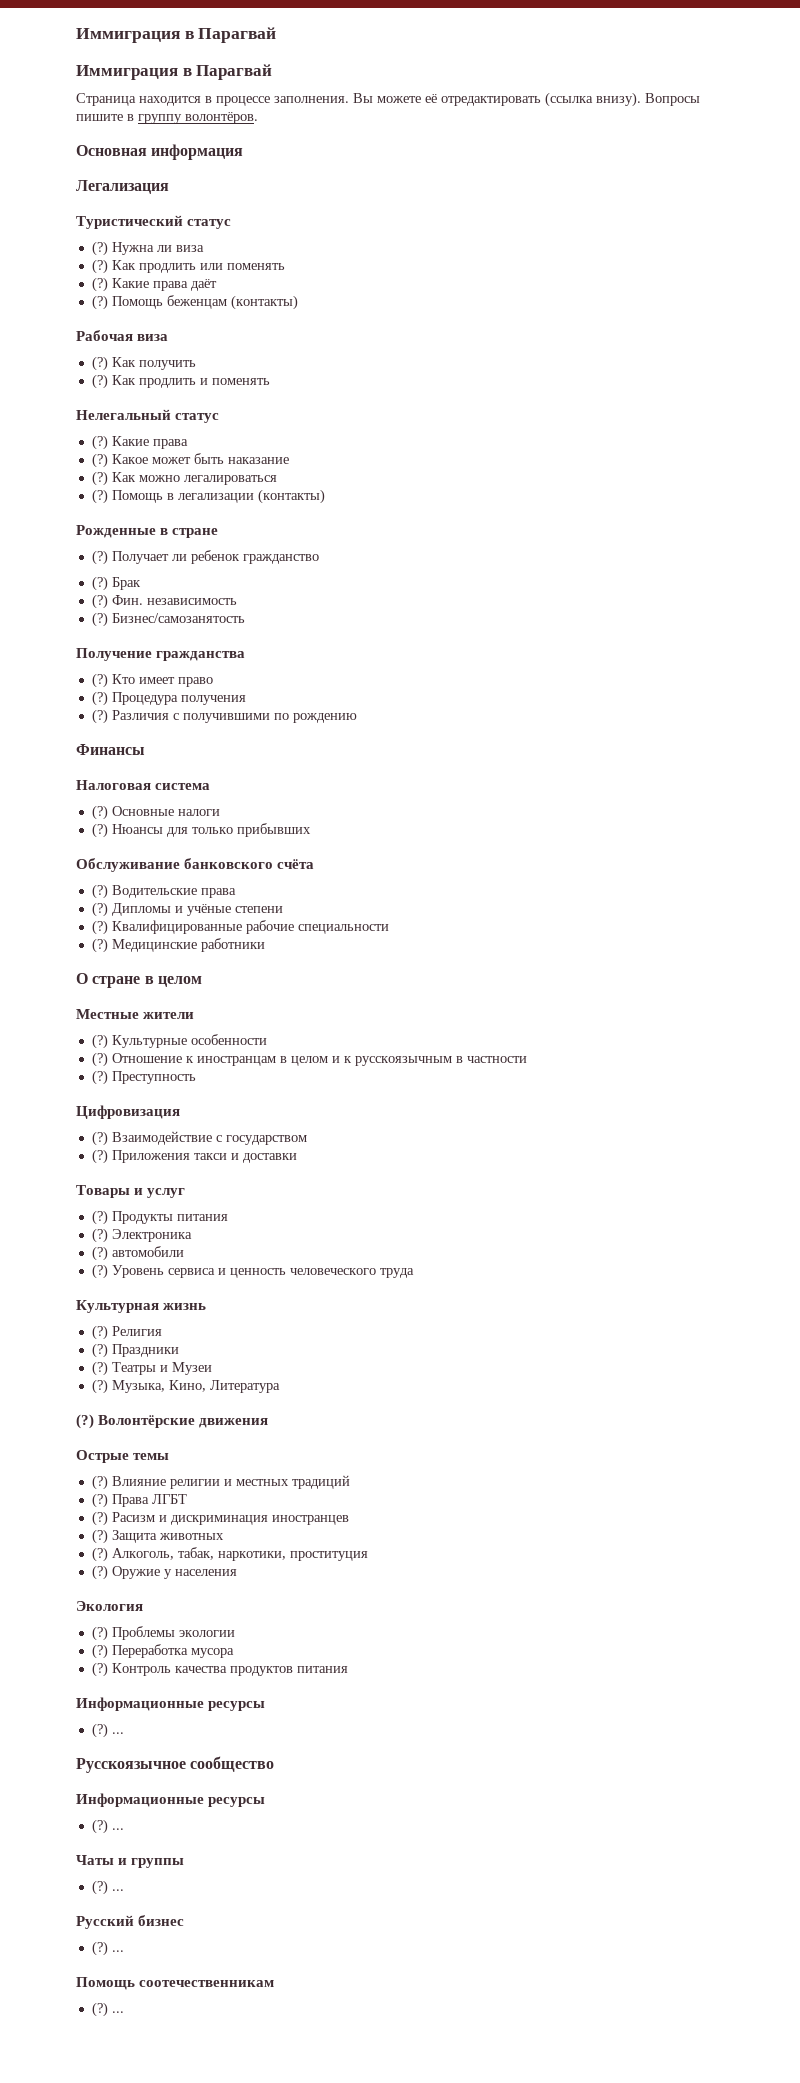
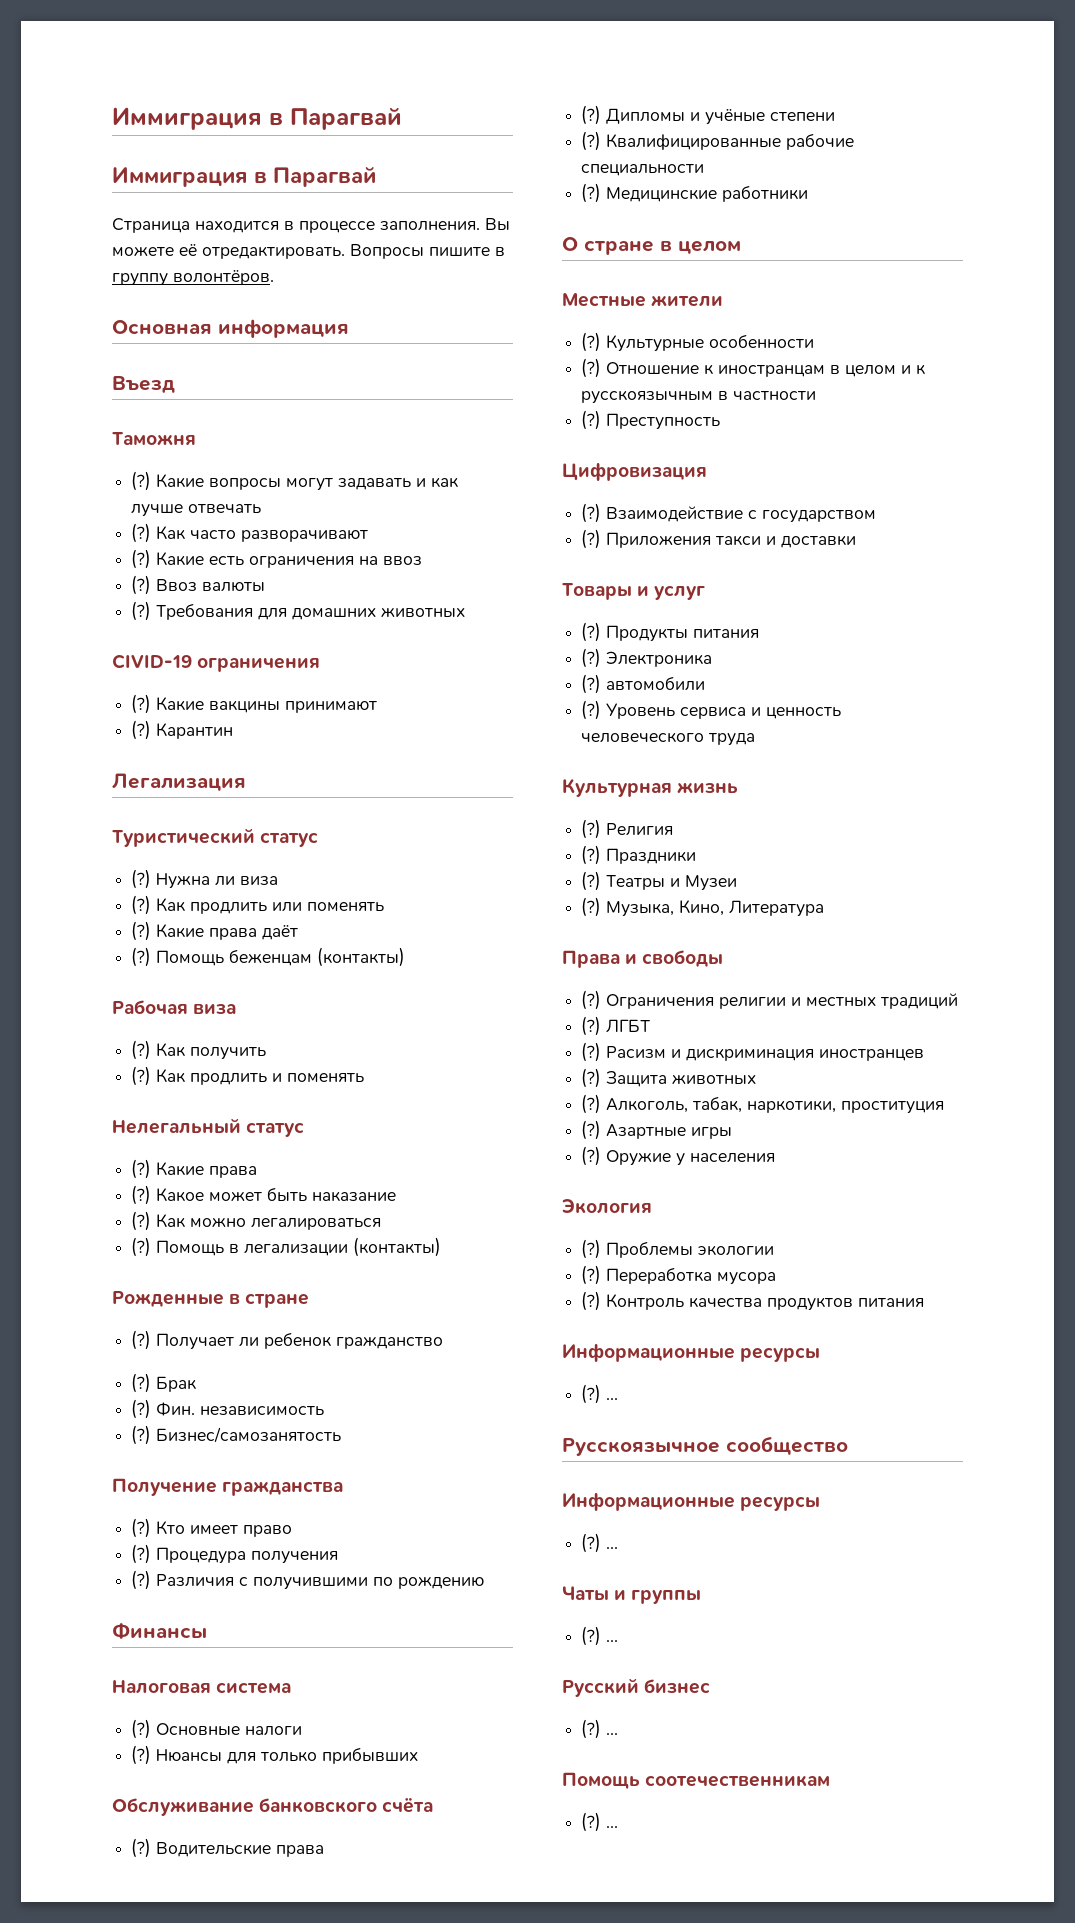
[441,92,641,107] отредактировать (ссылка внизу). -> [202,246,345,259] отредактировать.
(244, 152) none -> [112,376,175,393] [112,432,196,446] [131,471,460,491] [130,504,262,517] [131,523,369,543] [131,549,423,569] [131,575,266,595] [131,601,466,621] [112,654,321,672] [131,694,378,714] [131,720,234,740] // Въезд // Таможня // (?) Какие вопросы могут задавать и как лучше отвечать // (?) Как часто разворачивают // (?) Какие есть ограничения на ввоз // (?) Ввоз валюты // (?) Требования для домашних животных // CIVID-19 ограничения // (?) Какие вакцины принимают // (?) Карантин
[76,1414,269,1429] [76,1450,170,1463] [91,1475,166,1490] (?) Волонтёрские движения // Острые темы // (?) Влияние -> [562,950,724,968] [581,990,715,1010] Права и свободы // (?) Ограничения
[111,1494,149,1507] Права -> (602, 1026) none
(368, 1556) none -> [581,1120,733,1140] // (?) Азартные игры

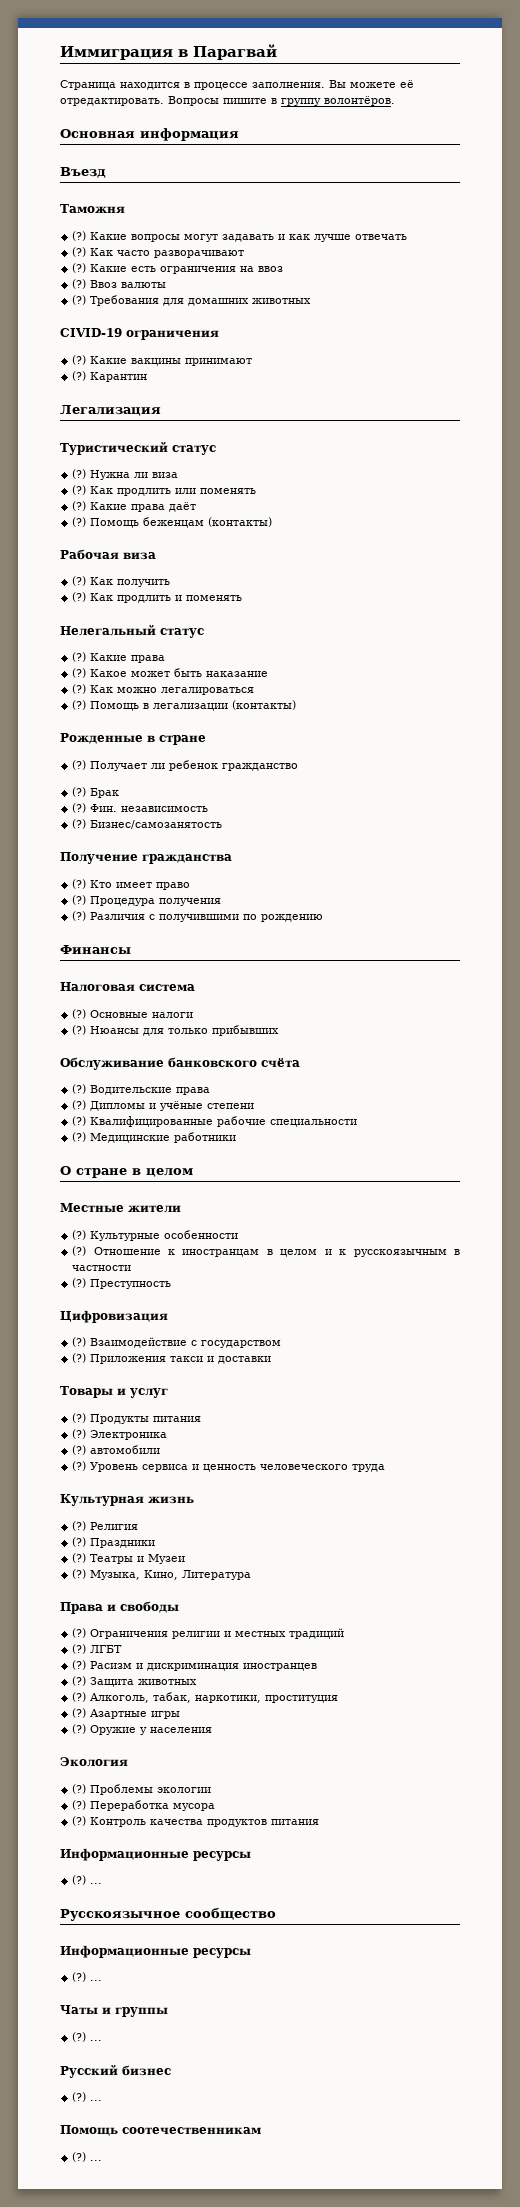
[112,107,402,130] [112,166,376,187] Иммиграция в Парагвай // Иммиграция в Парагвай -> [60,44,277,60] Иммиграция в Парагвай

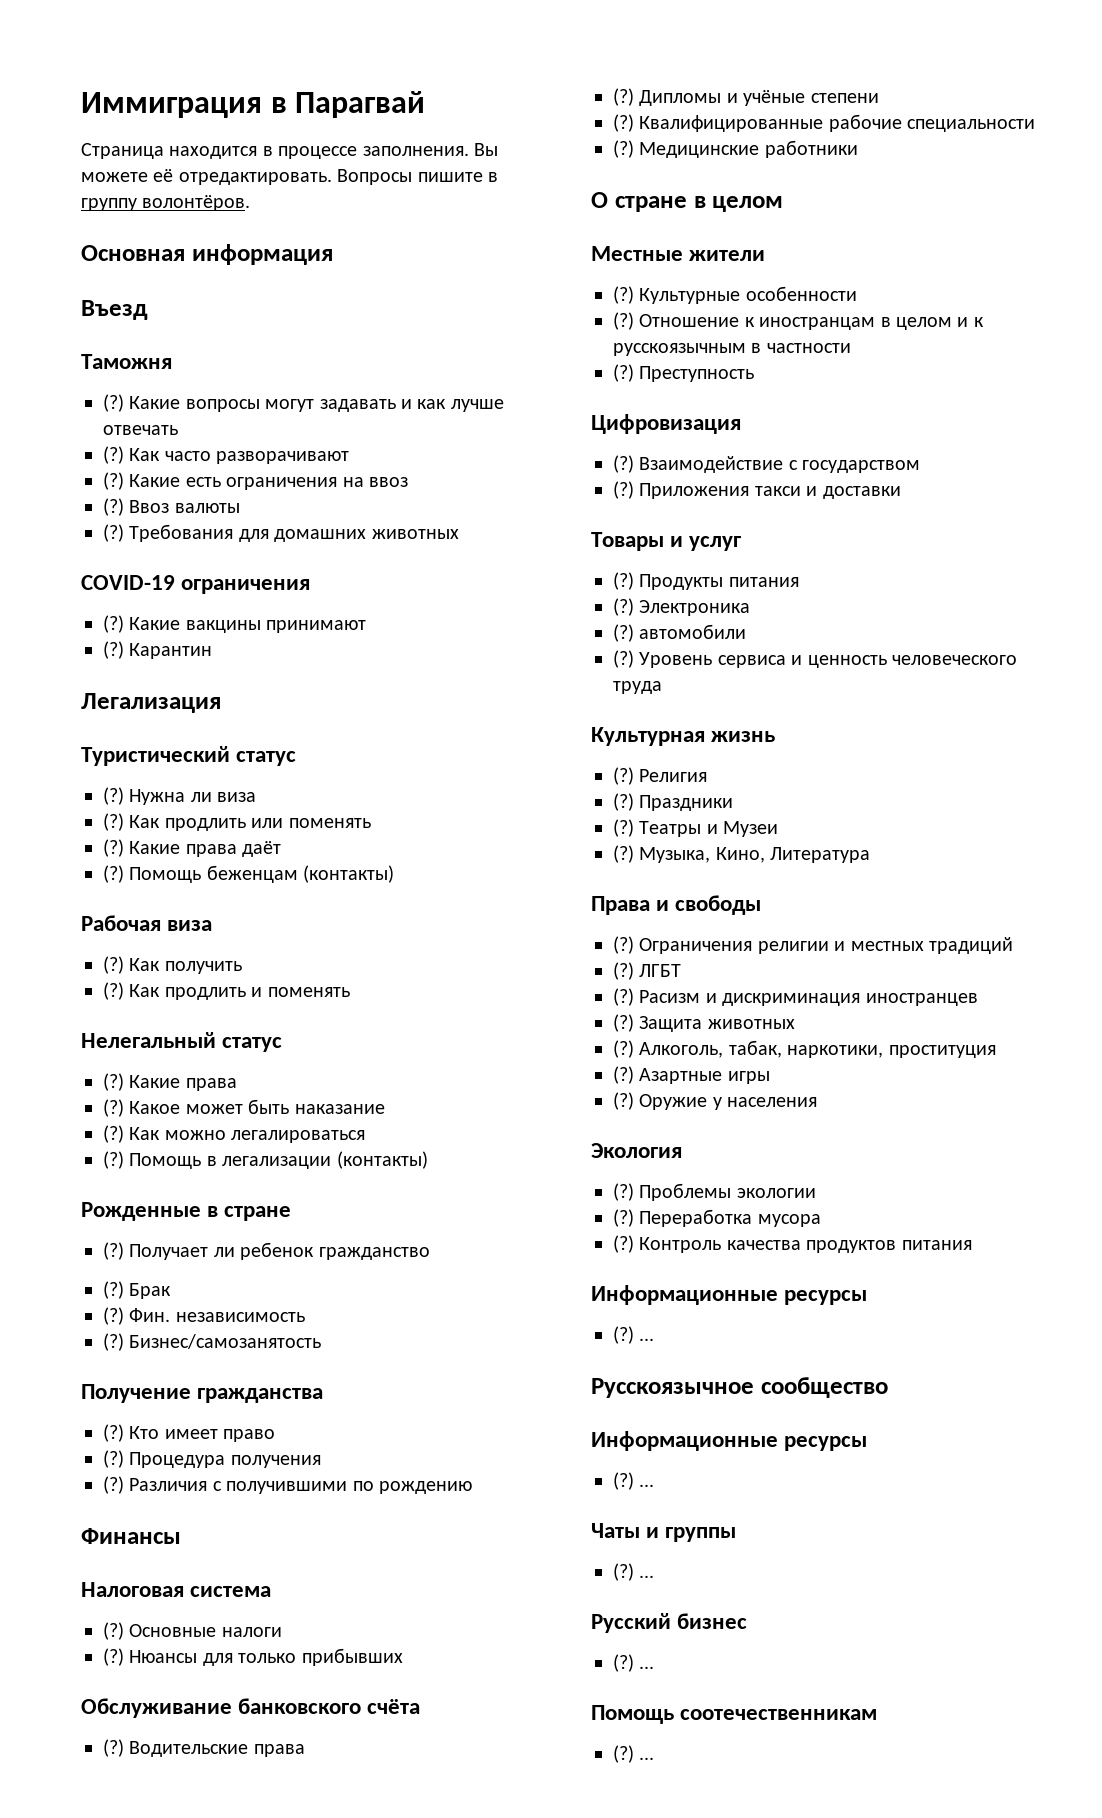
[60,328,122,337] CIVID-19 -> [81,575,175,590] COVID-19

